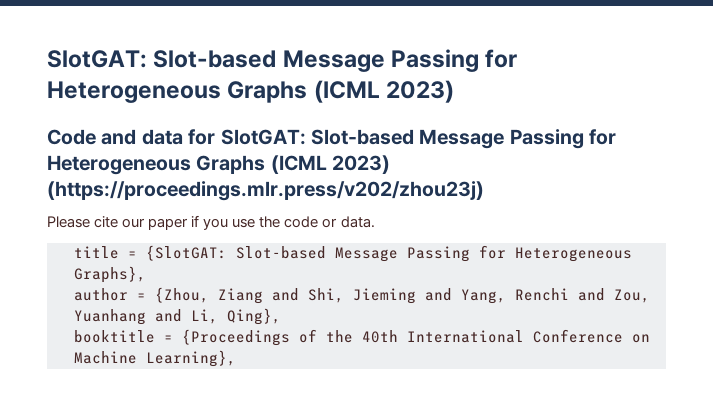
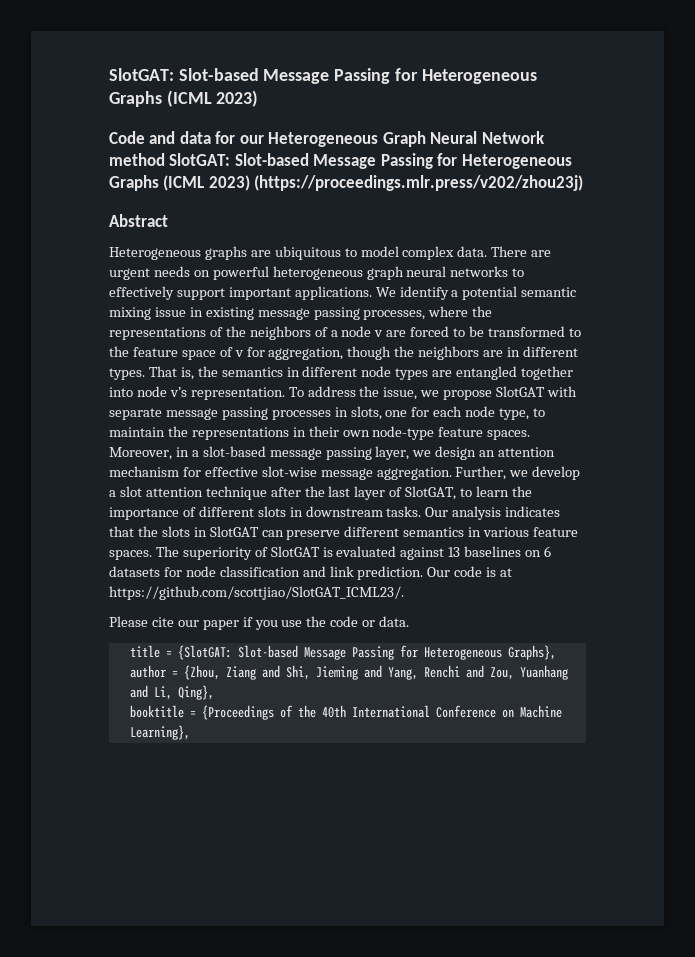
(216, 137) none -> [239,131,545,147] [109,153,165,166] our Heterogeneous Graph Neural Network method
(484, 191) none -> [109,214,168,227] [109,246,552,260] [109,266,525,280] [109,286,577,300] [109,306,493,320] [109,326,581,340] [109,346,578,360] [109,366,574,380] [109,386,578,400] [109,406,546,420] [109,426,531,440] [109,446,556,460] [109,466,581,480] [109,486,532,500] [109,506,561,520] [109,526,579,540] [109,546,552,560] [109,566,513,580] [109,586,404,600] // Abstract // Heterogeneous graphs are ubiquitous to model complex data. There are urgent needs on powerful heterogeneous graph neural networks to effectively support important applications. We identify a potential semantic mixing issue in existing message passing processes, where the representations of the neighbors of a node v are forced to be transformed to the feature space of v for aggregation, though the neighbors are in different types. That is, the semantics in different node types are entangled together into node v’s representation. To address the issue, we propose SlotGAT with separate message passing processes in slots, one for each node type, to maintain the representations in their own node-type feature spaces. Moreover, in a slot-based message passing layer, we design an attention mechanism for effective slot-wise message aggregation. Further, we develop a slot attention technique after the last layer of SlotGAT, to learn the importance of different slots in downstream tasks. Our analysis indicates that the slots in SlotGAT can preserve different semantics in various feature spaces. The superiority of SlotGAT is evaluated against 13 baselines on 6 datasets for node classification and link prediction. Our code is at https://github.com/scottjiao/SlotGAT_ICML23/.

